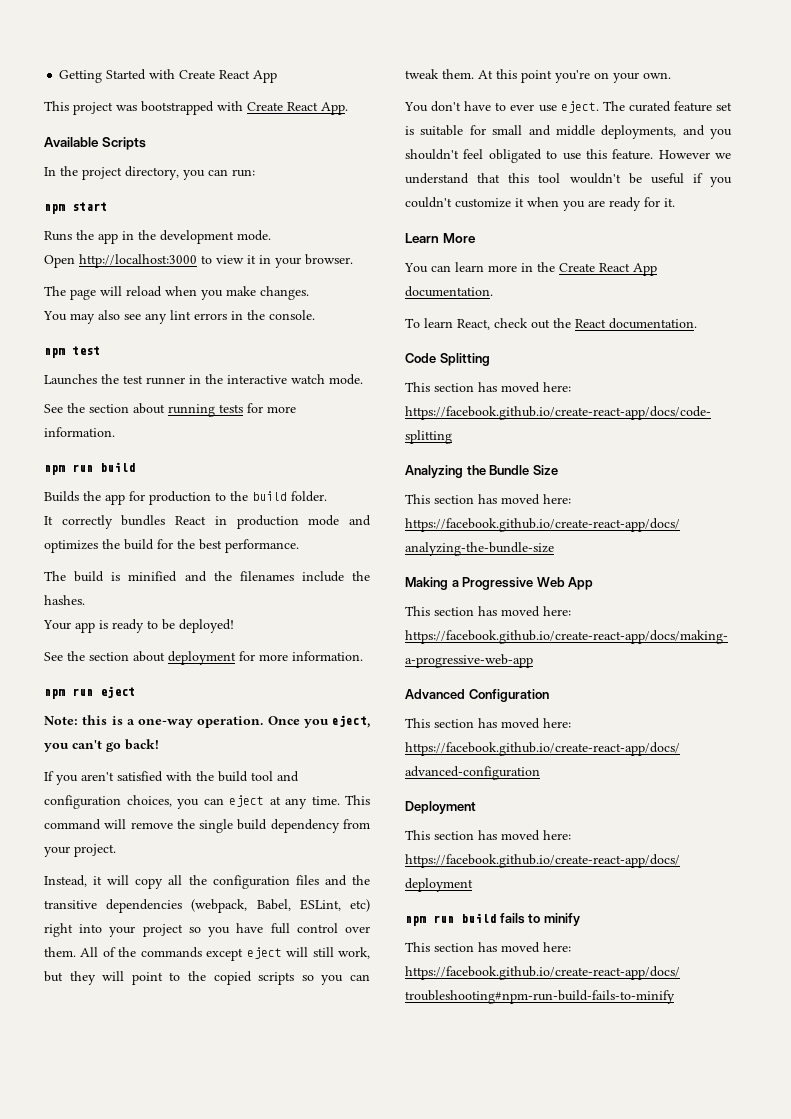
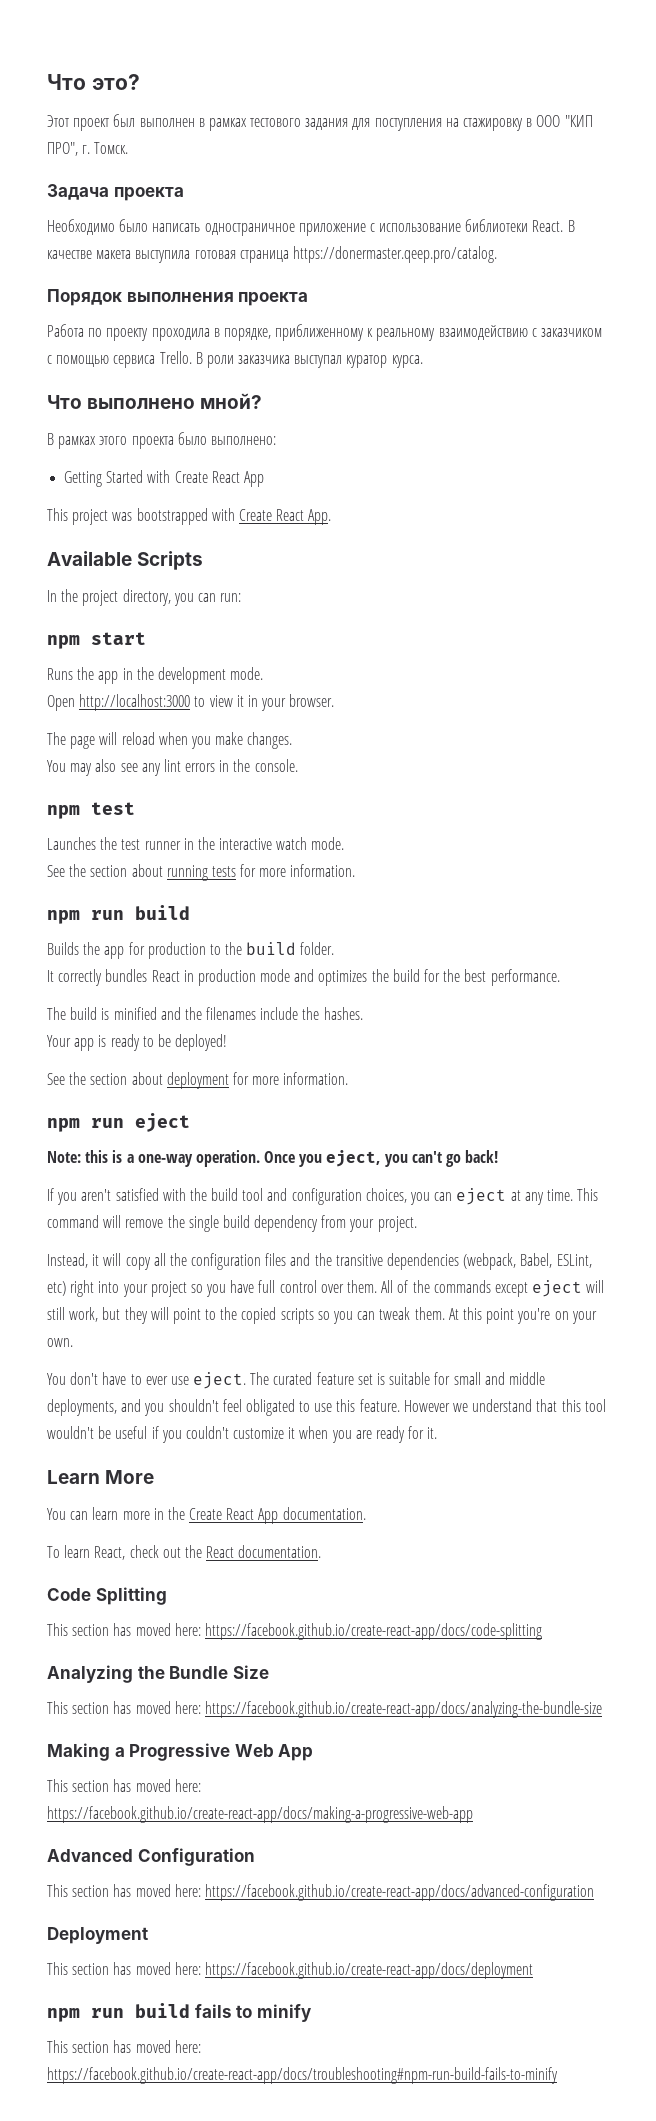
(59, 76) none -> [47,74,140,90] [47,114,593,131] [47,142,129,156] [47,184,184,201] [47,219,575,236] [47,246,497,263] [47,289,309,306] [47,324,603,341] [47,351,423,368] [47,393,263,409] [47,432,276,449] Что это? // Этот проект был выполнен в рамках тестового задания для поступления на стажировку в ООО "КИП ПРО", г. Томск. // Задача проекта // Необходимо было написать одностраничное приложение с использование библиотеки React. В качестве макета выступила готовая страница https://donermaster.qeep.pro/catalog. // Порядок выполнения проекта // Работа по проекту проходила в порядке, приближенному к реальному взаимодействию с заказчиком с помощью сервиса Trello. В роли заказчика выступал куратор курса. // Что выполнено мной? // В рамках этого проекта было выполнено: //

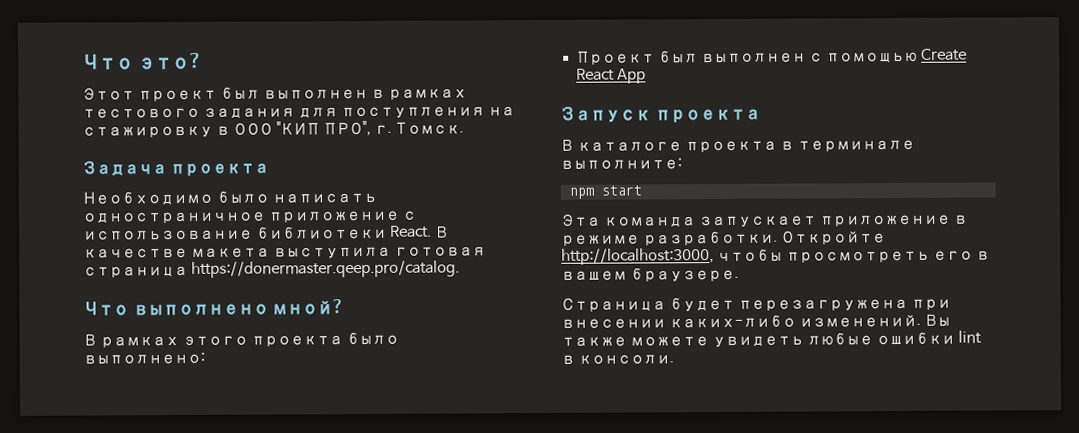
[47,289,309,306] [47,324,603,341] [47,351,423,368] // Порядок выполнения проекта // Работа по проекту проходила в порядке, приближенному к реальному взаимодействию с заказчиком с помощью сервиса Trello. В роли заказчика выступал куратор курса. -> (460, 269) none
[64,470,264,487] [47,508,332,525] [47,551,204,570] [47,589,242,606] [47,632,146,649] [47,667,264,684] [47,694,335,711] [47,732,293,749] [47,759,298,776] [47,802,135,819] [47,837,345,850] [47,864,356,881] [47,905,190,924] [47,942,335,959] [47,969,560,986] [47,1007,363,1020] [47,1034,228,1051] [47,1072,349,1089] [47,1113,190,1132] [47,1150,499,1167] [47,1188,599,1205] [47,1215,417,1232] [47,1253,592,1270] [47,1280,605,1297] [47,1307,597,1324] [47,1338,73,1347] [47,1372,545,1389] [47,1399,606,1416] [47,1426,438,1443] [47,1470,155,1484] [47,1507,366,1524] [47,1545,322,1560] [47,1587,167,1605] [47,1623,542,1640] [47,1665,269,1683] [47,1701,602,1718] [47,1743,314,1761] [47,1779,201,1792] [47,1806,473,1823] [47,1848,255,1866] [47,1884,594,1901] [47,1927,148,1944] [47,1962,533,1979] [47,2003,311,2022] [47,2040,201,2053] [47,2067,558,2084] Getting Started with Create React App // This project was bootstrapped with Create React App. // Available Scripts // In the project directory, you can run: // npm start // Runs the app in the development mode. // Open http://localhost:3000 to view it in your browser. // The page will reload when you make changes. // You may also see any lint errors in the console. // npm test // Launches the test runner in the interactive watch mode. // See the section about running tests for more information. // npm run build // Builds the app for production to the build folder. // It correctly bundles React in production mode and optimizes the build for the best performance. // The build is minified and the filenames include the hashes. // Your app is ready to be deployed! // See the section about deployment for more information. // npm run eject // Note: this is a one-way operation. Once you eject, you can't go back! // If you aren't satisfied with the build tool and configuration choices, you can eject at any time. This command will remove the single build dependency from your project. // Instead, it will copy all the configuration files and the transitive dependencies (webpack, Babel, ESLint, etc) right into your project so you have full control over them. All of the commands except eject will still work, but they will point to the copied scripts so you can tweak them. At this point you're on your own. // You don't have to ever use eject. The curated feature set is suitable for small and middle deployments, and you shouldn't feel obligated to use this feature. However we understand that this tool wouldn't be useful if you couldn't customize it when you are ready for it. // Learn More // You can learn more in the Create React App documentation. // To learn React, check out the React documentation. // Code Splitting // This section has moved here: https://facebook.github.io/create-react-app/docs/code-splitting // Analyzing the Bundle Size // This section has moved here: https://facebook.github.io/create-react-app/docs/analyzing-the-bundle-size // Making a Progressive Web App // This section has moved here: https://facebook.github.io/create-react-app/docs/making-a-progressive-web-app // Advanced Configuration // This section has moved here: https://facebook.github.io/create-react-app/docs/advanced-configuration // Deployment // This section has moved here: https://facebook.github.io/create-react-app/docs/deployment // npm run build fails to minify // This section has moved here: https://facebook.github.io/create-react-app/docs/troubleshooting#npm-run-build-fails-to-minify -> [575,48,967,65] [575,68,646,84] [560,106,761,123] [560,138,915,153] [560,157,682,170] [568,185,642,199] [560,213,968,228] [561,230,886,246] [561,248,990,265] [561,266,739,282] [561,296,951,312] [561,313,951,329] [561,330,982,348] [561,354,674,365] Проект был выполнен с помощью Create React App // Запуск проекта // В каталоге проекта в терминале выполните: // npm start // Эта команда запускает приложение в режиме разработки. Откройте http://localhost:3000, чтобы просмотреть его в вашем браузере. // Страница будет перезагружена при внесении каких-либо изменений. Вы также можете увидеть любые ошибки lint в консоли.

